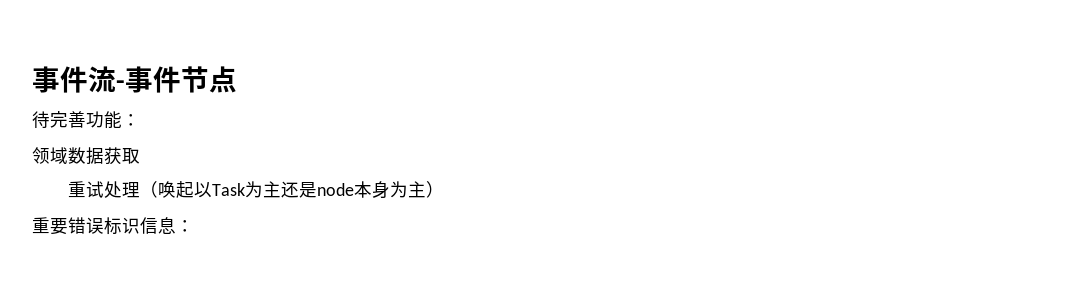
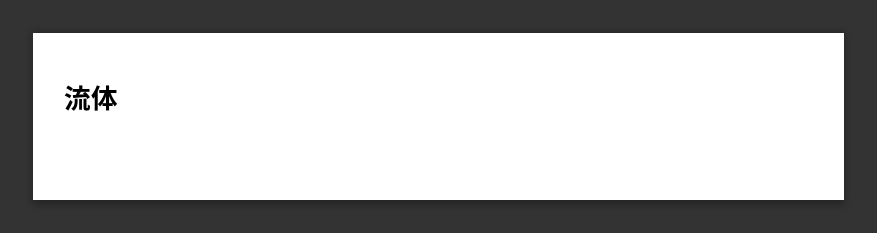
[32,66,237,93] [32,111,140,129] [32,147,140,165] [67,181,444,199] [32,217,194,235] 事件流-事件节点 // 待完善功能： // 领域数据获取 // 重试处理（唤起以Task为主还是node本身为主） // 重要错误标识信息： -> [64,85,118,111] 流体

